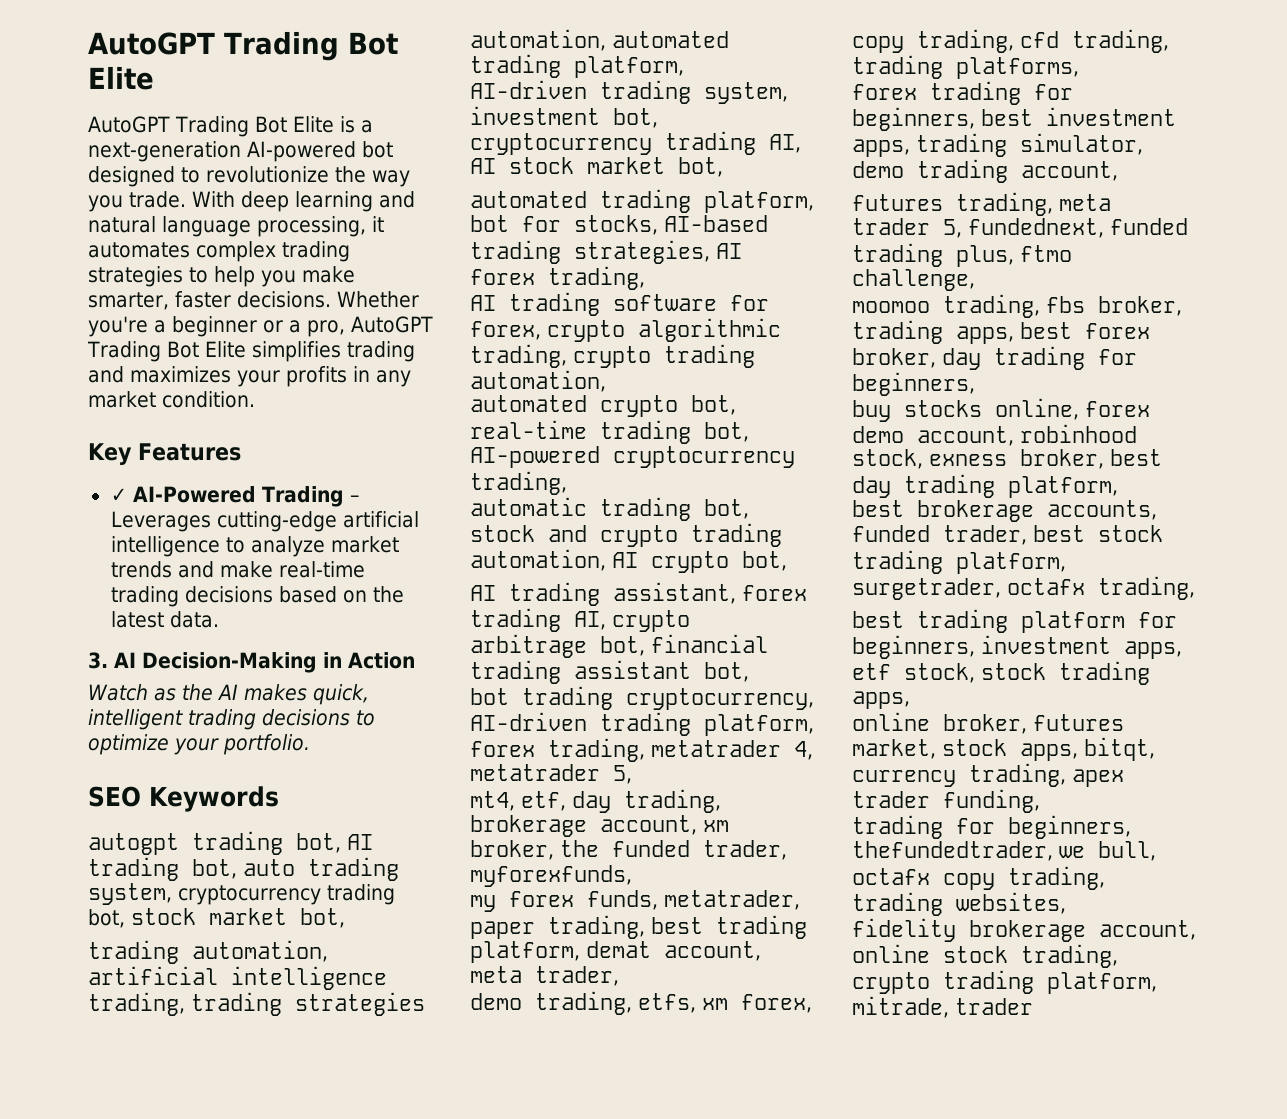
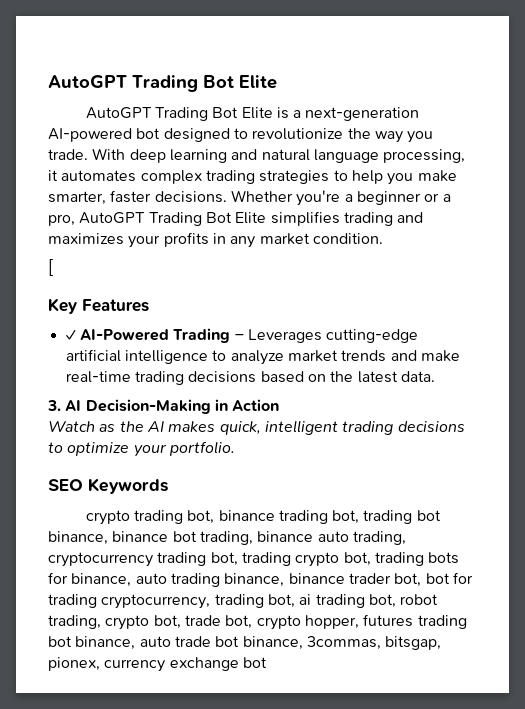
(255, 399) none -> [48,259,53,276] // [
[88,831,373,855] [88,857,399,881] [88,883,172,905] autogpt trading bot, AI trading bot, auto trading system, -> [85,510,441,525] [48,531,406,545] crypto trading bot, binance trading bot, trading bot binance, binance bot trading, binance auto trading,
[131,908,345,928] [88,940,328,964] [88,966,387,990] [88,992,425,1016] [470,29,729,51] [470,54,684,78] [470,80,788,104] [470,106,658,128] [470,131,801,155] [470,157,723,177] [470,189,814,213] [470,215,768,235] [470,240,742,264] [470,266,645,290] [470,292,769,316] [470,318,781,342] [470,344,755,368] [470,370,606,392] [470,395,736,417] [470,420,749,444] [470,446,795,468] [470,471,567,495] [470,497,749,521] [470,523,782,547] [470,549,787,573] [470,582,807,606] [470,608,690,632] [470,634,768,658] [470,660,749,684] [470,686,814,710] [470,712,814,736] [470,738,813,762] [470,764,632,784] [470,789,721,813] [470,815,729,837] [470,840,787,860] [470,865,632,887] [470,890,800,912] [470,915,807,939] [470,941,761,963] [470,966,619,986] [470,991,812,1015] [852,29,1169,53] [852,55,1079,79] [852,81,1073,105] [852,107,1176,131] [852,133,1143,157] [852,159,1118,183] [852,192,1111,216] [852,218,1188,238] [852,243,1072,267] [852,269,975,291] [852,294,1182,318] [852,320,1150,344] [852,346,1137,370] [852,372,975,396] [852,398,1150,422] [852,424,1137,446] [852,449,1162,469] [852,474,1118,498] [852,500,1157,522] [852,525,1163,545] [852,550,1066,574] [852,576,1195,600] [852,609,1177,633] [852,635,1182,659] [852,661,1150,685] [852,691,910,709] [852,712,1124,734] [852,737,1155,761] [852,763,1124,787] [852,789,1040,813] [852,815,1131,839] [852,841,1156,861] [852,866,1105,890] [852,892,1066,916] [852,918,1196,942] [852,944,1118,968] [852,970,1157,994] [852,996,1033,1018] stock market bot, // trading automation, artificial intelligence trading, trading strategies automation, automated trading platform, // AI-driven trading system, investment bot, cryptocurrency trading AI, AI stock market bot, // automated trading platform, bot for stocks, AI-based trading strategies, AI forex trading, // AI trading software for forex, crypto algorithmic trading, crypto trading automation, // automated crypto bot, real-time trading bot, AI-powered cryptocurrency trading, // automatic trading bot, stock and crypto trading automation, AI crypto bot, // AI trading assistant, forex trading AI, crypto arbitrage bot, financial trading assistant bot, // bot trading cryptocurrency, AI-driven trading platform, forex trading, metatrader 4, metatrader 5, // mt4, etf, day trading, brokerage account, xm broker, the funded trader, myforexfunds, // my forex funds, metatrader, paper trading, best trading platform, demat account, meta trader, // demo trading, etfs, xm forex, copy trading, cfd trading, trading platforms, // forex trading for beginners, best investment apps, trading simulator, demo trading account, // futures trading, meta trader 5, fundednext, funded trading plus, ftmo challenge, // moomoo trading, fbs broker, trading apps, best forex broker, day trading for beginners, // buy stocks online, forex demo account, robinhood stock, exness broker, best day trading platform, // best brokerage accounts, funded trader, best stock trading platform, surgetrader, octafx trading, // best trading platform for beginners, investment apps, etf stock, stock trading apps, // online broker, futures market, stock apps, bitqt, currency trading, apex trader funding, // trading for beginners, thefundedtrader, we bull, octafx copy trading, trading websites, // fidelity brokerage account, online stock trading, crypto trading platform, mitrade, trader -> [241,552,460,567] [48,572,473,587] [48,594,439,609] [48,614,467,630] [48,636,442,650] [48,657,267,672] trading crypto bot, trading bots for binance, auto trading binance, binance trader bot, bot for trading cryptocurrency, trading bot, ai trading bot, robot trading, crypto bot, trade bot, crypto hopper, futures trading bot binance, auto trade bot binance, 3commas, bitsgap, pionex, currency exchange bot

